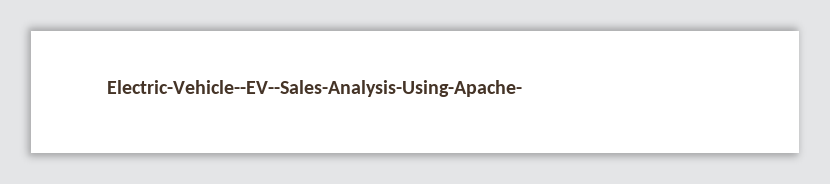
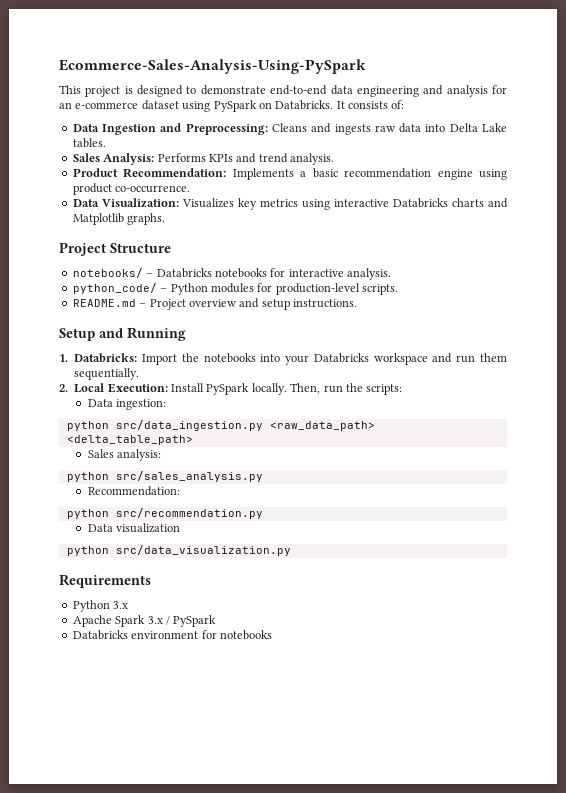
[107,80,522,97] Electric-Vehicle--EV--Sales-Analysis-Using-Apache- -> [59,59,366,74] [59,85,508,97] [59,100,405,112] [72,123,508,135] [72,138,106,148] [72,153,334,165] [72,168,508,180] [72,183,191,195] [72,198,508,210] [72,213,166,225] [59,242,171,256] [72,268,391,280] [72,283,398,295] [72,298,357,310] [59,327,186,341] [59,353,507,365] [74,368,140,380] [59,383,403,395] [87,399,167,410] [66,420,375,431] [66,435,193,445] [87,449,162,461] [66,471,263,482] [87,486,180,496] [66,508,263,519] [87,523,181,533] [66,545,291,556] [59,574,151,588] [72,600,129,612] [72,615,217,627] [72,630,272,640] Ecommerce-Sales-Analysis-Using-PySpark // This project is designed to demonstrate end-to-end data engineering and analysis for an e-commerce dataset using PySpark on Databricks. It consists of: // Data Ingestion and Preprocessing: Cleans and ingests raw data into Delta Lake tables. // Sales Analysis: Performs KPIs and trend analysis. // Product Recommendation: Implements a basic recommendation engine using product co-occurrence. // Data Visualization: Visualizes key metrics using interactive Databricks charts and Matplotlib graphs. // Project Structure // notebooks/ – Databricks notebooks for interactive analysis. // python_code/ – Python modules for production-level scripts. // README.md – Project overview and setup instructions. // Setup and Running // 1. Databricks: Import the notebooks into your Databricks workspace and run them sequentially. // 2. Local Execution: Install PySpark locally. Then, run the scripts: // Data ingestion: // python src/data_ingestion.py <raw_data_path> <delta_table_path> // Sales analysis: // python src/sales_analysis.py // Recommendation: // python src/recommendation.py // Data visualization // python src/data_visualization.py // Requirements // Python 3.x // Apache Spark 3.x / PySpark // Databricks environment for notebooks

